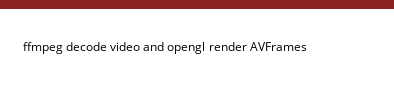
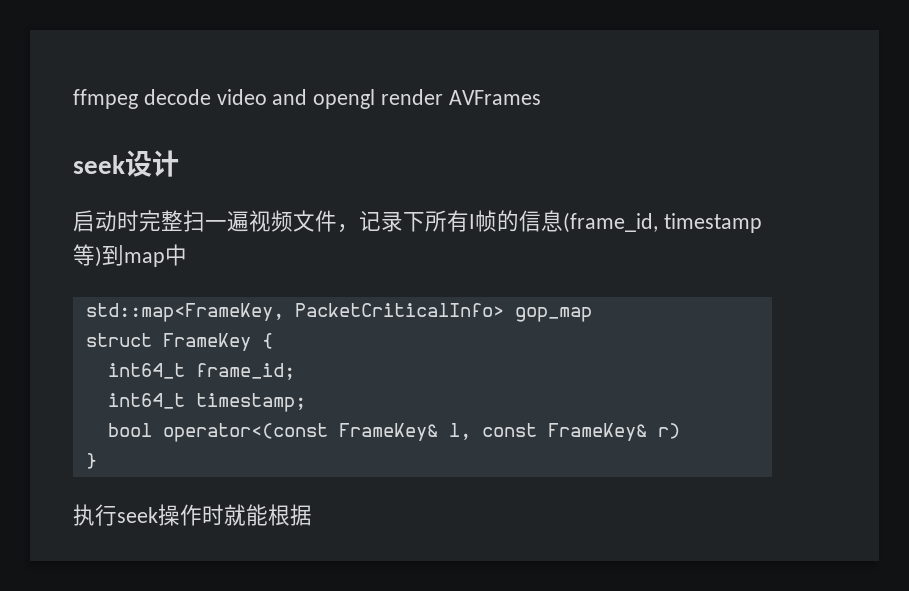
(307, 46) none -> [73,150,179,177] [73,210,762,233] [73,244,187,267] [85,303,592,322] [85,333,273,351] [107,363,295,380] [107,393,306,412] [107,423,680,442] [85,453,97,469] [73,504,312,526] // seek设计 // 启动时完整扫一遍视频文件，记录下所有I帧的信息(frame_id, timestamp等)到map中 // std::map<FrameKey, PacketCriticalInfo> gop_map // struct FrameKey { // int64_t frame_id; // int64_t timestamp; // bool operator<(const FrameKey& l, const FrameKey& r) // } // 执行seek操作时就能根据

